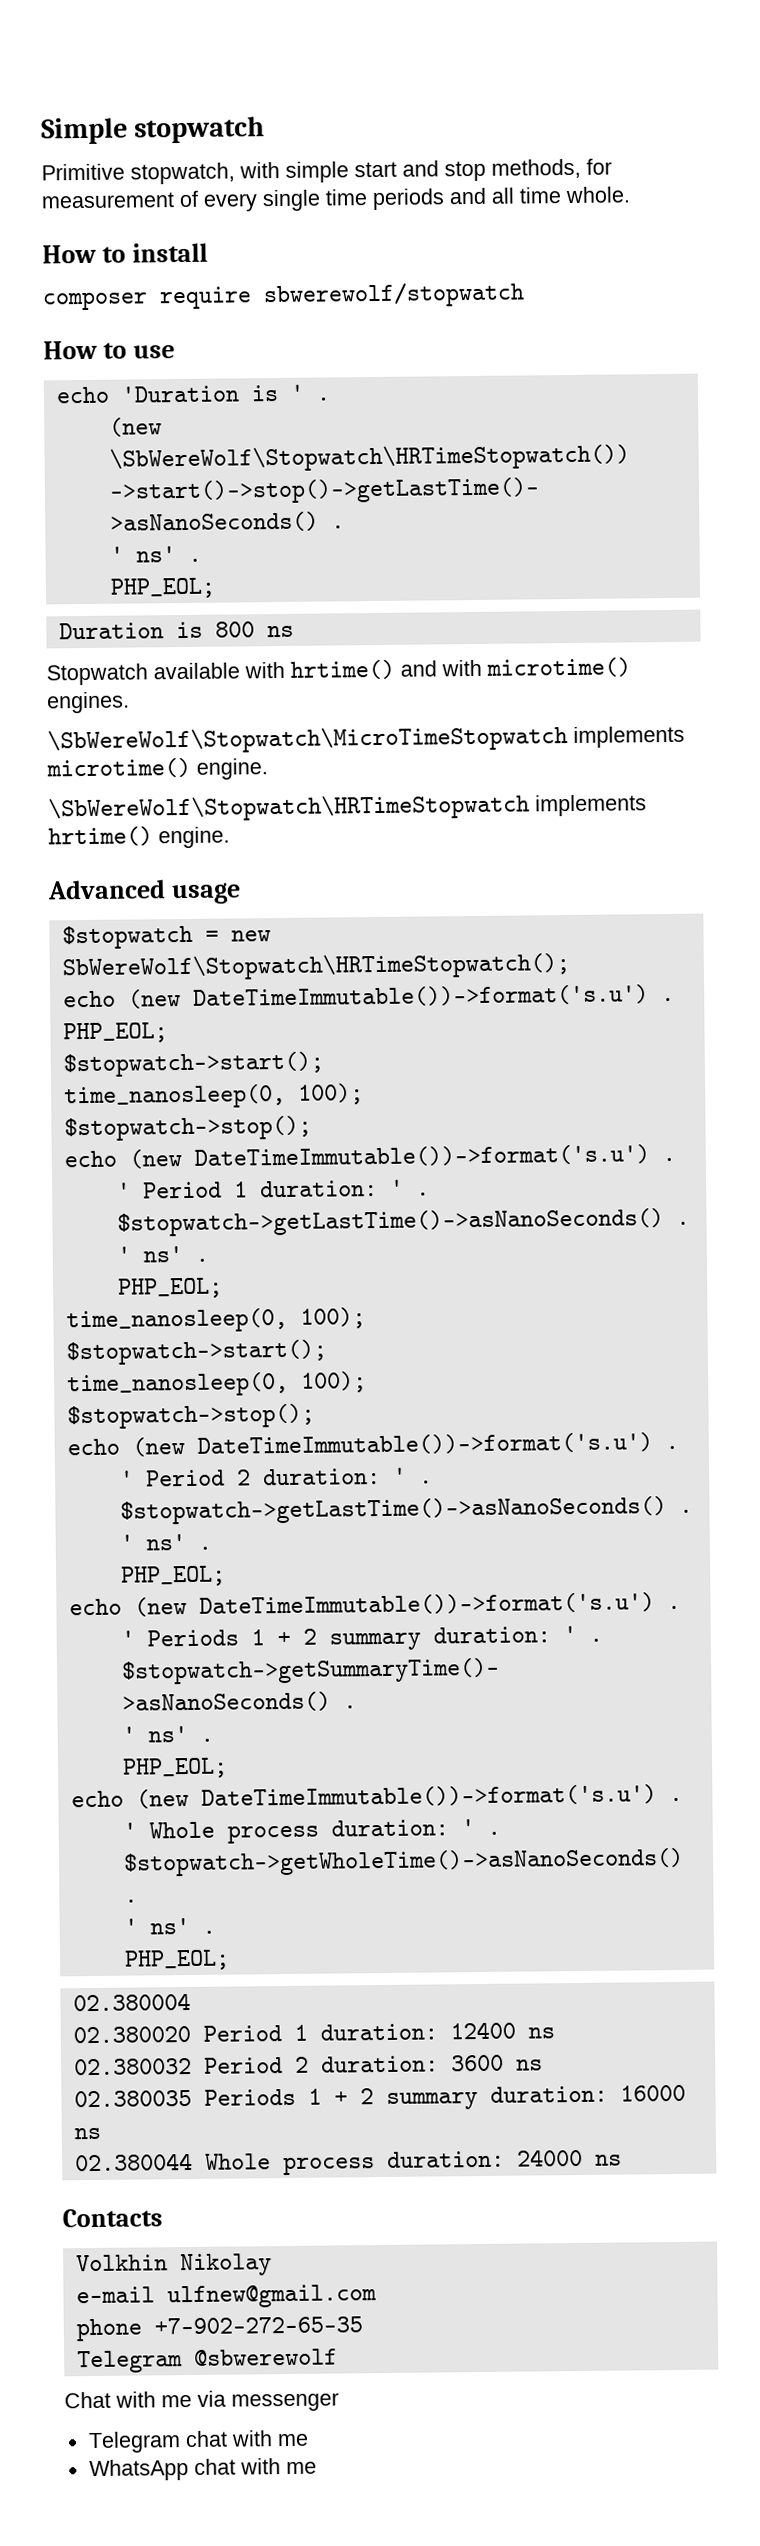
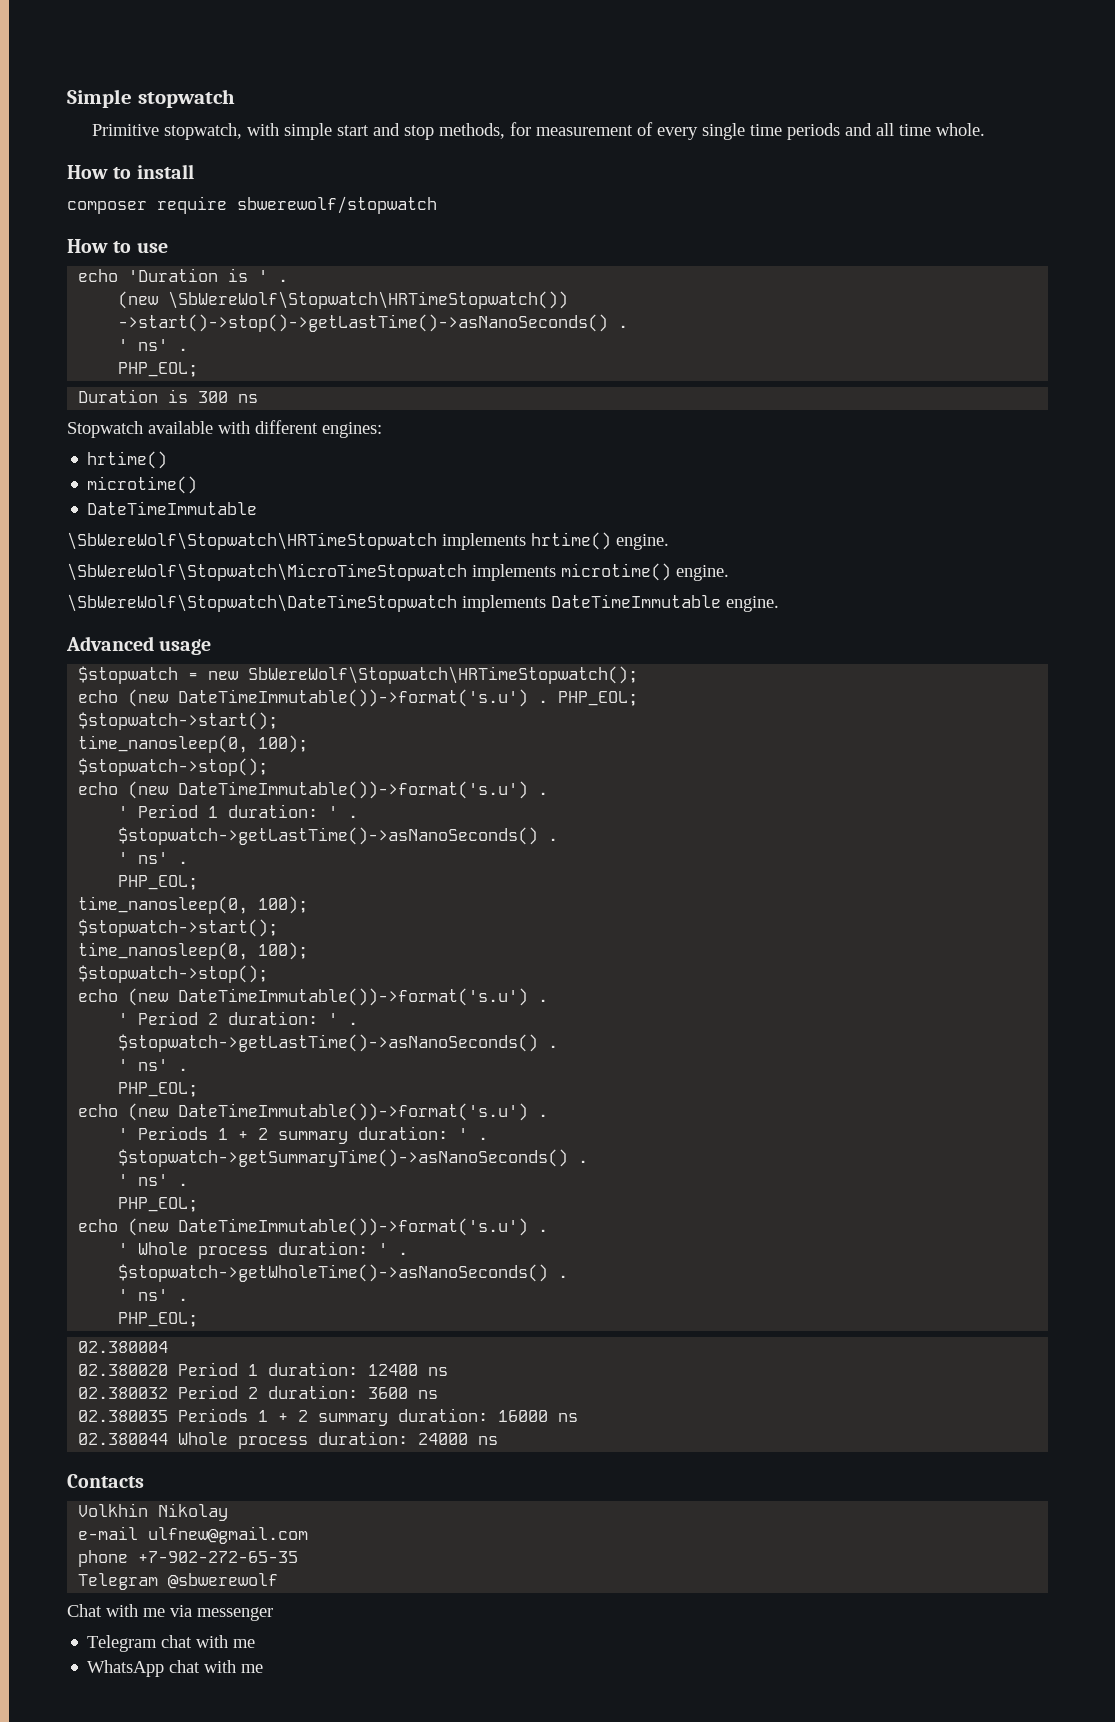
[214,621,255,638] 800 -> [198,391,229,403] 300
[290,657,631,680] [47,691,130,714] hrtime() and with microtime() engines. -> [255,420,382,438] [87,451,168,469] [87,476,198,494] [87,501,258,515] [67,532,669,550] different engines: // hrtime() // microtime() // DateTimeImmutable // \SbWereWolf\Stopwatch\HRTimeStopwatch implements hrtime() engine.
[48,793,647,823] [48,826,153,847] \SbWereWolf\Stopwatch\HRTimeStopwatch implements hrtime() -> [67,594,721,612] \SbWereWolf\Stopwatch\DateTimeStopwatch implements DateTimeImmutable

